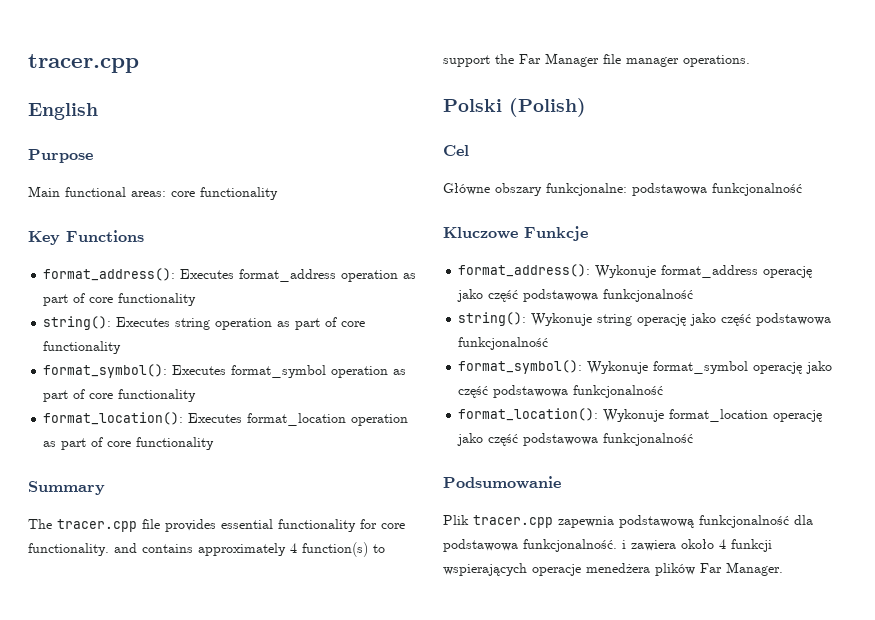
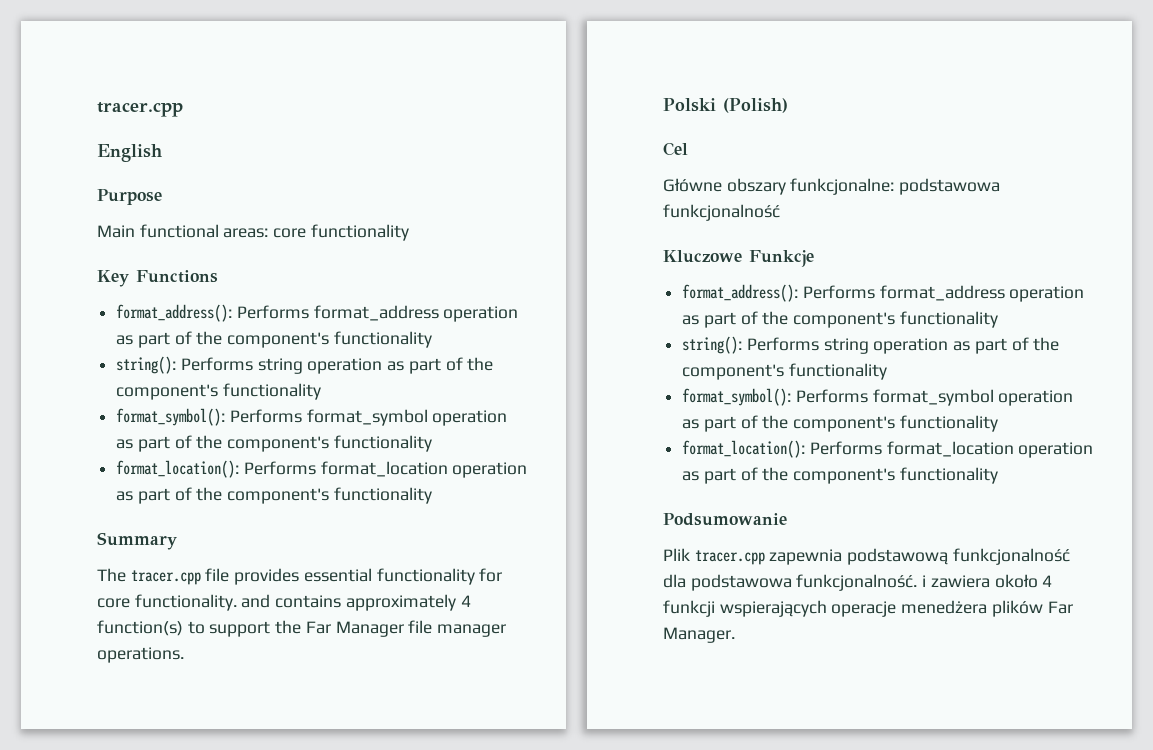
[180,269,417,282] [43,293,197,306] [43,316,366,330] [43,341,122,354] [43,364,407,378] [43,389,197,402] [43,412,409,426] [43,437,132,450] Executes format_address operation as part of core functionality // string(): Executes string operation as part of core functionality // format_symbol(): Executes format_symbol operation as part of core functionality // format_location(): Executes format_location operation as part of core -> [236,305,519,322] [116,331,432,348] [116,356,494,374] [116,383,321,400] [116,408,508,426] [116,435,432,452] [116,460,528,478] [116,487,330,504] Performs format_address operation as part of the component's functionality // string(): Performs string operation as part of the component's functionality // format_symbol(): Performs format_symbol operation as part of the component's functionality // format_location(): Performs format_location operation as part of the component's
[595,265,813,278] [457,289,694,302] [458,312,832,326] [458,337,549,350] [458,360,833,374] [458,385,664,398] [458,408,823,422] [457,433,694,446] Wykonuje format_address operację jako część podstawowa funkcjonalność // string(): Wykonuje string operację jako część podstawowa funkcjonalność // format_symbol(): Wykonuje format_symbol operację jako część podstawowa funkcjonalność // format_location(): Wykonuje format_location operację jako część podstawowa funkcjonalność -> [802,285,1085,302] [682,311,998,328] [682,336,1060,354] [682,363,887,380] [682,388,1074,406] [682,415,998,432] [682,440,1094,458] [682,467,998,484] Performs format_address operation as part of the component's functionality // string(): Performs string operation as part of the component's functionality // format_symbol(): Performs format_symbol operation as part of the component's functionality // format_location(): Performs format_location operation as part of the component's functionality

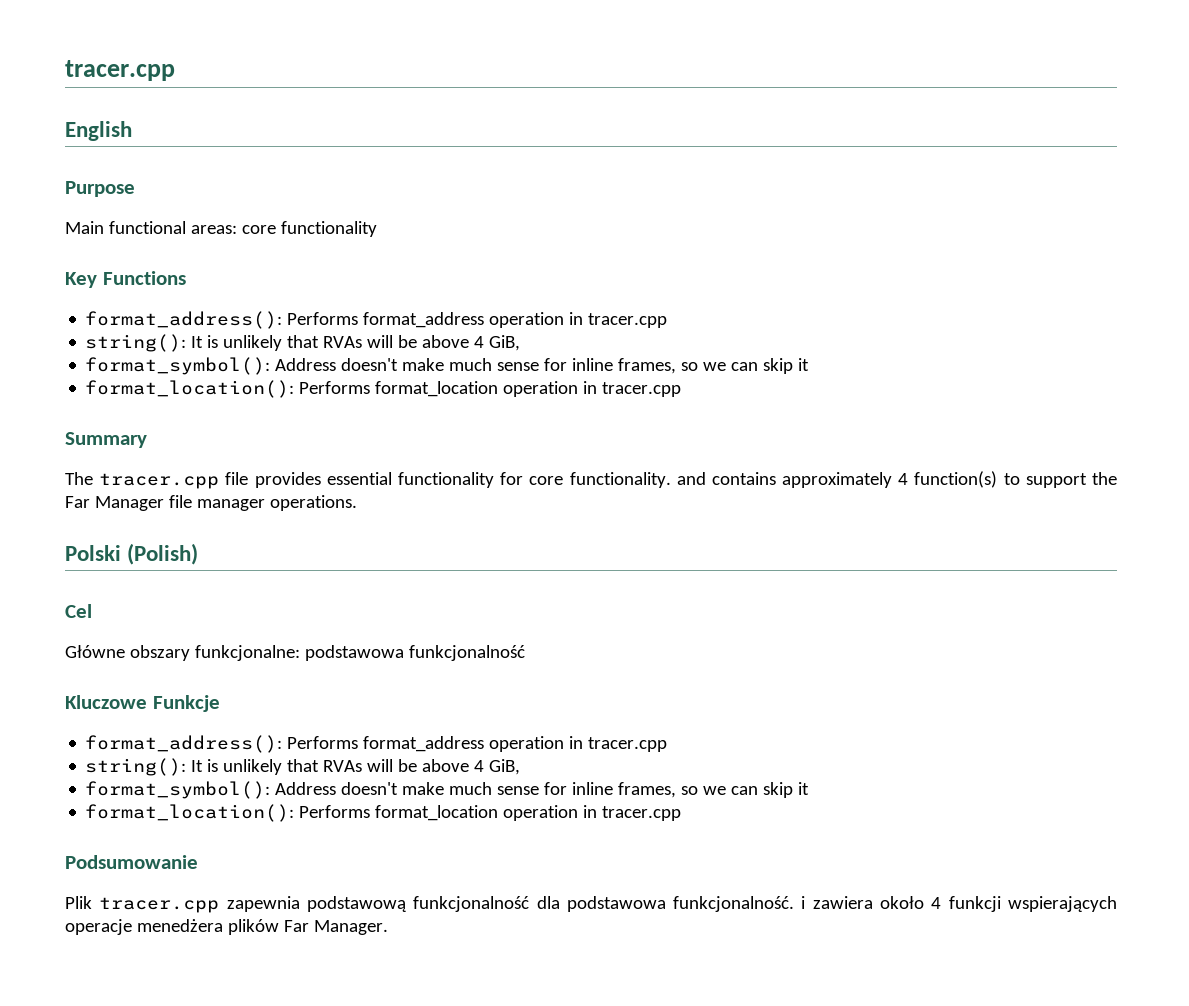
[116,331,432,348] [116,356,494,374] [116,383,321,400] [116,408,508,426] [116,435,432,452] [116,460,528,478] [116,487,432,504] as part of the component's functionality // string(): Performs string operation as part of the component's functionality // format_symbol(): Performs format_symbol operation as part of the component's functionality // format_location(): Performs format_location operation as part of the component's functionality -> [569,312,668,328] [85,334,521,352] [85,357,810,375] [85,380,682,398] in tracer.cpp // string(): It is unlikely that RVAs will be above 4 GiB, // format_symbol(): Address doesn't make much sense for inline frames, so we can skip it // format_location(): Performs format_location operation in tracer.cpp
[682,311,998,328] [682,336,1060,354] [682,363,887,380] [682,388,1074,406] [682,415,998,432] [682,440,1094,458] [682,467,998,484] as part of the component's functionality // string(): Performs string operation as part of the component's functionality // format_symbol(): Performs format_symbol operation as part of the component's functionality // format_location(): Performs format_location operation as part of the component's functionality -> [569,736,668,752] [85,758,521,776] [85,781,810,799] [85,804,682,822] in tracer.cpp // string(): It is unlikely that RVAs will be above 4 GiB, // format_symbol(): Address doesn't make much sense for inline frames, so we can skip it // format_location(): Performs format_location operation in tracer.cpp

